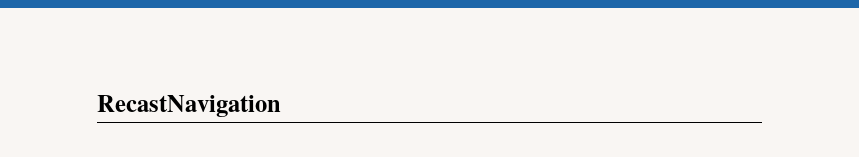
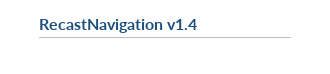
(281, 106) none -> [167,19,198,30] v1.4

